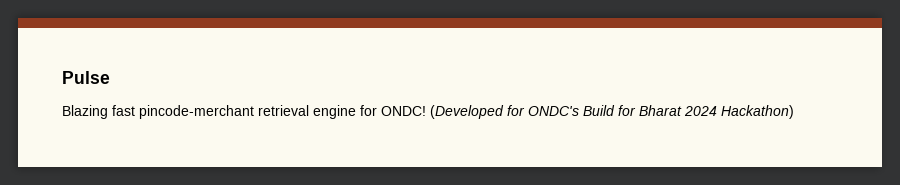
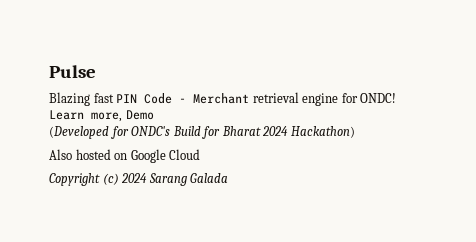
[139,105,254,119] pincode-merchant -> [116,93,250,104] PIN Code - Merchant
(426, 111) none -> [49,110,154,122] Learn more, Demo //
(794, 112) none -> [49,149,201,163] [49,173,229,186] // Also hosted on Google Cloud // Copyright (c) 2024 Sarang Galada

